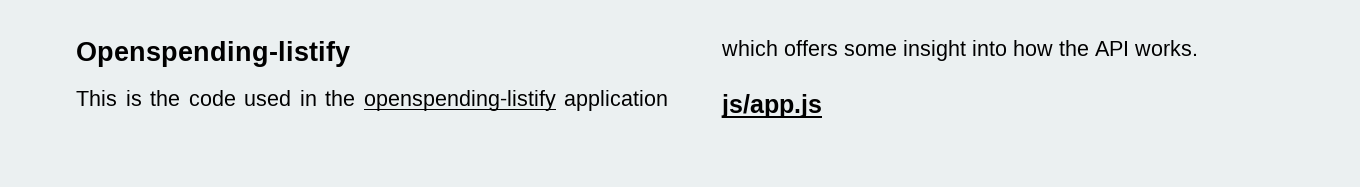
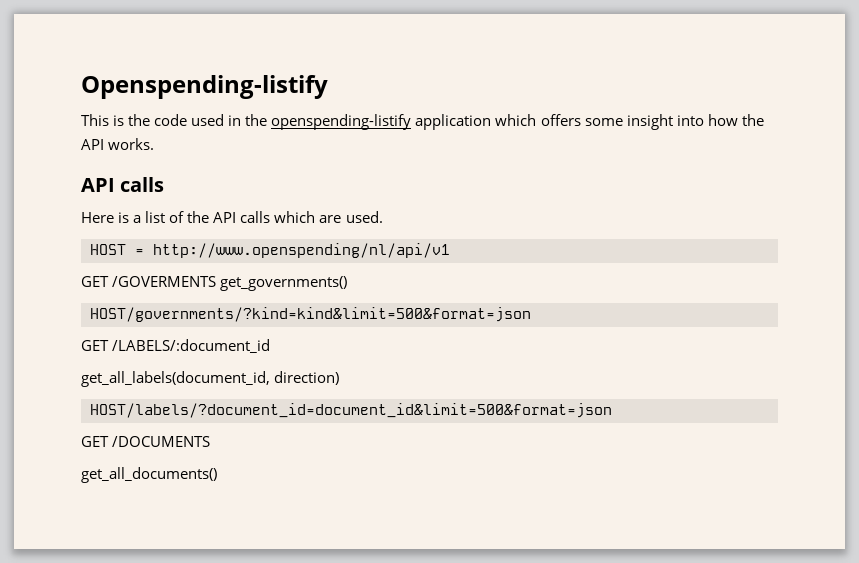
[721,94,822,118] js/app.js -> [81,177,165,192] [81,211,383,223] [90,243,450,258] [81,276,348,291] [90,307,531,322] [81,339,271,353] [81,371,340,387] [90,403,612,418] [81,436,211,447] [81,467,217,483] API calls // Here is a list of the API calls which are used. // HOST = http://www.openspending/nl/api/v1 // GET /GOVERMENTS get_governments() // HOST/governments/?kind=kind&limit=500&format=json // GET /LABELS/:document_id // get_all_labels(document_id, direction) // HOST/labels/?document_id=document_id&limit=500&format=json // GET /DOCUMENTS // get_all_documents()

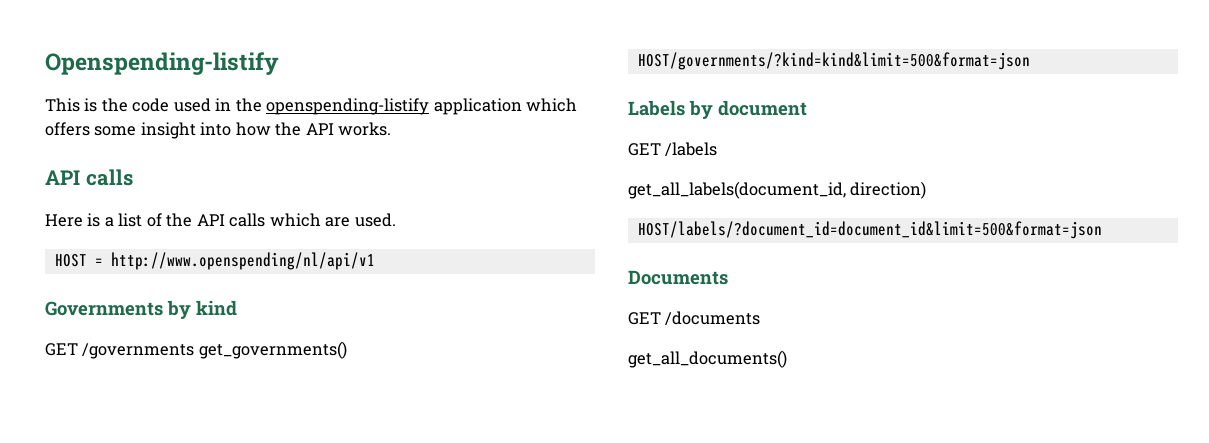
[81,276,217,287] // GET /GOVERMENTS -> [45,300,237,319] [45,343,195,359] // Governments by kind // GET /governments
[81,339,271,353] // GET /LABELS/:document_id -> [628,100,807,119] [628,142,718,157] // Labels by document // GET /labels
[81,436,211,447] // GET /DOCUMENTS -> [628,270,728,285] [628,311,761,326] // Documents // GET /documents

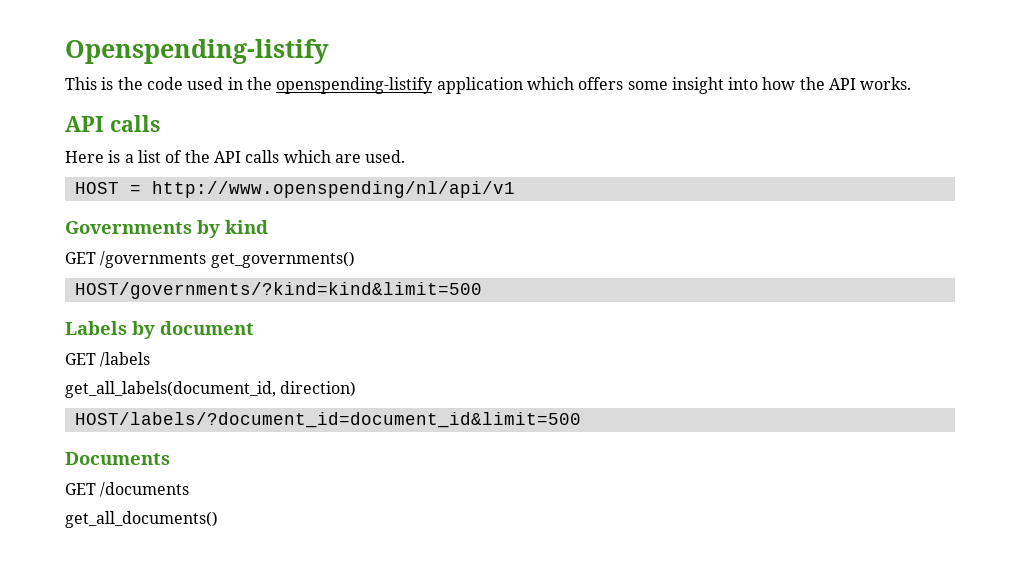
[637,52,1030,70] HOST/governments/?kind=kind&limit=500&format=json -> [74,282,482,299] HOST/governments/?kind=kind&limit=500
[637,221,1102,239] HOST/labels/?document_id=document_id&limit=500&format=json -> [74,412,581,428] HOST/labels/?document_id=document_id&limit=500

